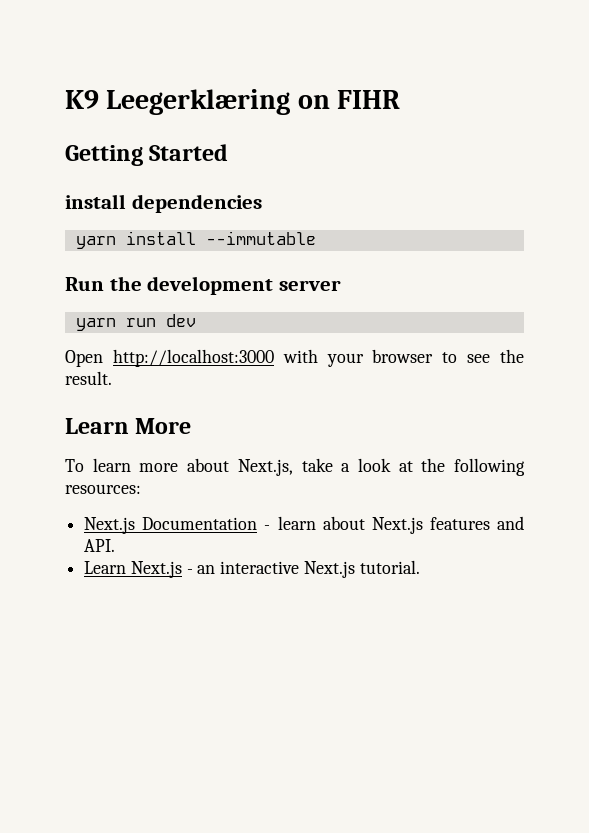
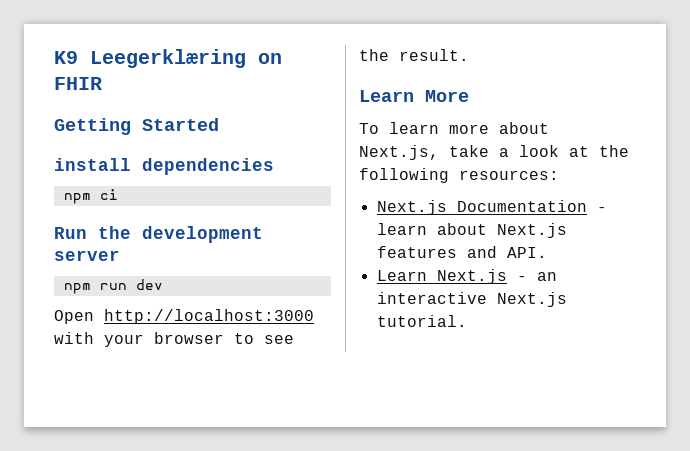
[337,90,401,109] FIHR -> [54,77,102,90] FHIR
[75,231,316,249] yarn install --immutable -> [63,189,118,204] npm ci
[75,318,116,331] yarn -> [63,283,91,294] npm

